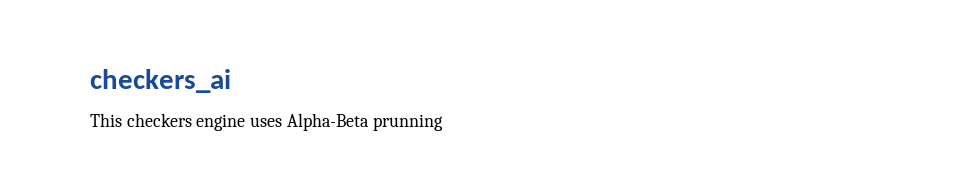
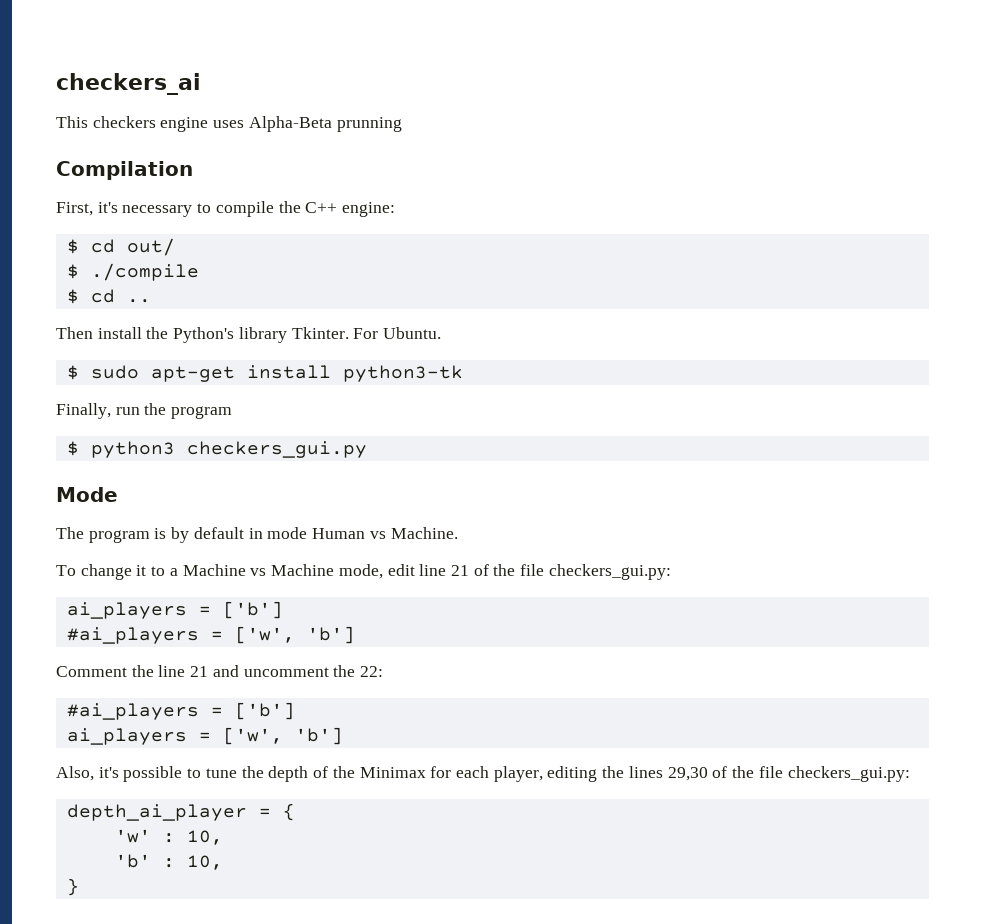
(443, 122) none -> [56,161,193,180] [56,201,396,217] [66,238,175,256] [66,263,199,281] [66,289,151,304] [56,327,442,343] [66,365,463,382] [56,403,233,419] [66,441,367,458] [56,487,118,502] [56,527,458,543] [56,564,671,580] [66,601,283,619] [66,626,355,644] [56,665,384,677] [66,702,295,720] [66,727,343,745] [56,766,910,782] [66,803,295,821] [114,829,223,845] [114,854,223,870] [66,878,79,896] // Compilation // First, it's necessary to compile the C++ engine: // $ cd out/ // $ ./compile // $ cd .. // Then install the Python's library Tkinter. For Ubuntu. // $ sudo apt-get install python3-tk // Finally, run the program // $ python3 checkers_gui.py // Mode // The program is by default in mode Human vs Machine. // To change it to a Machine vs Machine mode, edit line 21 of the file checkers_gui.py: // ai_players = ['b'] // #ai_players = ['w', 'b'] // Comment the line 21 and uncomment the 22: // #ai_players = ['b'] // ai_players = ['w', 'b'] // Also, it's possible to tune the depth of the Minimax for each player, editing the lines 29,30 of the file checkers_gui.py: // depth_ai_player = { // 'w' : 10, // 'b' : 10, // }

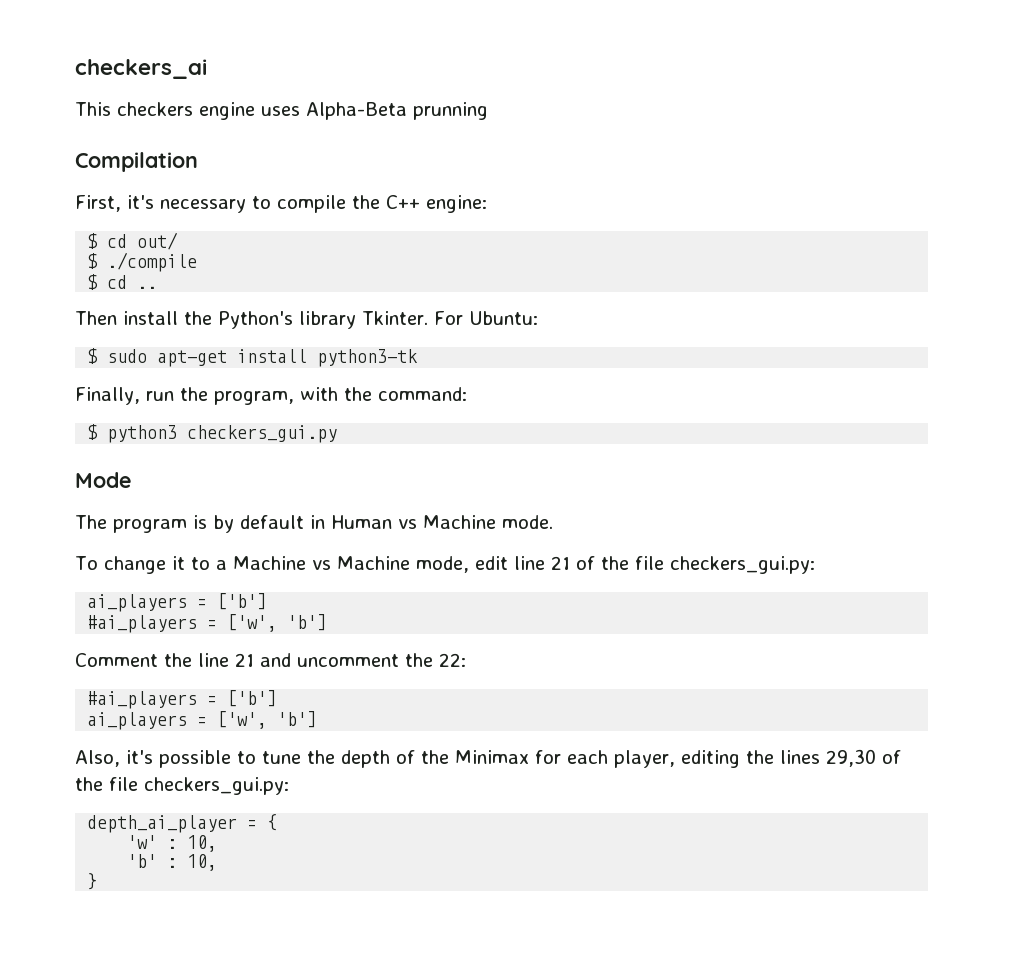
[383,327,442,339] Ubuntu. -> [468,311,538,325] Ubuntu:
[171,406,233,419] program -> [214,387,467,405] program, with the command:
[267,527,308,539] mode -> (325, 522) none
[390,527,458,539] Machine. -> [423,515,553,529] Machine mode.

